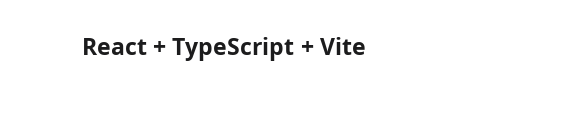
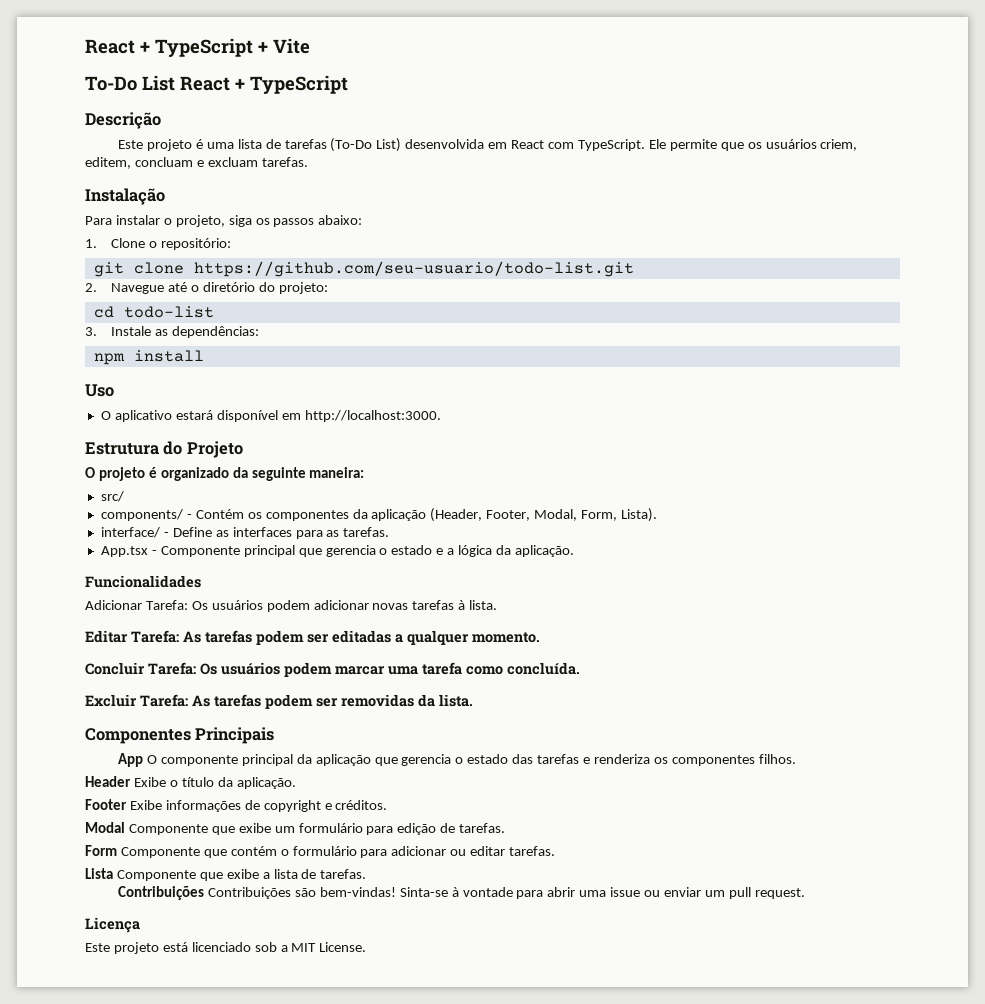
(366, 46) none -> [85,75,348,94] [85,112,161,129] [118,138,858,152] [85,157,308,169] [85,188,165,205] [85,215,363,227] [85,238,231,250] [93,261,634,277] [85,282,328,294] [93,306,214,318] [85,326,259,338] [93,350,204,365] [85,384,114,397] [100,410,441,422] [85,441,243,458] [85,467,365,481] [100,491,124,502] [100,508,658,522] [100,527,390,539] [100,545,574,557] [85,575,201,588] [85,600,498,612] [85,630,540,645] [85,662,580,677] [85,694,473,709] [85,727,275,744] [118,753,796,767] [85,776,296,789] [85,799,388,812] [85,822,506,835] [85,845,556,858] [85,868,367,881] [118,886,805,900] [85,917,140,933] [85,942,367,954] // To-Do List React + TypeScript // Descrição // Este projeto é uma lista de tarefas (To-Do List) desenvolvida em React com TypeScript. Ele permite que os usuários criem, editem, concluam e excluam tarefas. // Instalação // Para instalar o projeto, siga os passos abaixo: // 1. Clone o repositório: // git clone https://github.com/seu-usuario/todo-list.git // 2. Navegue até o diretório do projeto: // cd todo-list // 3. Instale as dependências: // npm install // Uso // O aplicativo estará disponível em http://localhost:3000. // Estrutura do Projeto // O projeto é organizado da seguinte maneira: // src/ // components/ - Contém os componentes da aplicação (Header, Footer, Modal, Form, Lista). // interface/ - Define as interfaces para as tarefas. // App.tsx - Componente principal que gerencia o estado e a lógica da aplicação. // Funcionalidades // Adicionar Tarefa: Os usuários podem adicionar novas tarefas à lista. // Editar Tarefa: As tarefas podem ser editadas a qualquer momento. // Concluir Tarefa: Os usuários podem marcar uma tarefa como concluída. // Excluir Tarefa: As tarefas podem ser removidas da lista. // Componentes Principais // App O componente principal da aplicação que gerencia o estado das tarefas e renderiza os componentes filhos. // Header Exibe o título da aplicação. // Footer Exibe informações de copyright e créditos. // Modal Componente que exibe um formulário para edição de tarefas. // Form Componente que contém o formulário para adicionar ou editar tarefas. // Lista Componente que exibe a lista de tarefas. // Contribuições Contribuições são bem-vindas! Sinta-se à vontade para abrir uma issue ou enviar um pull request. // Licença // Este projeto está licenciado sob a MIT License.

